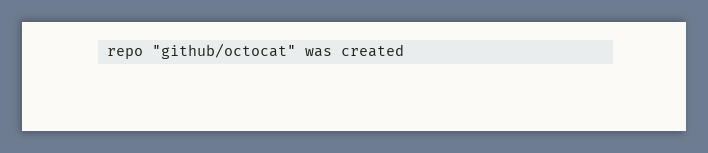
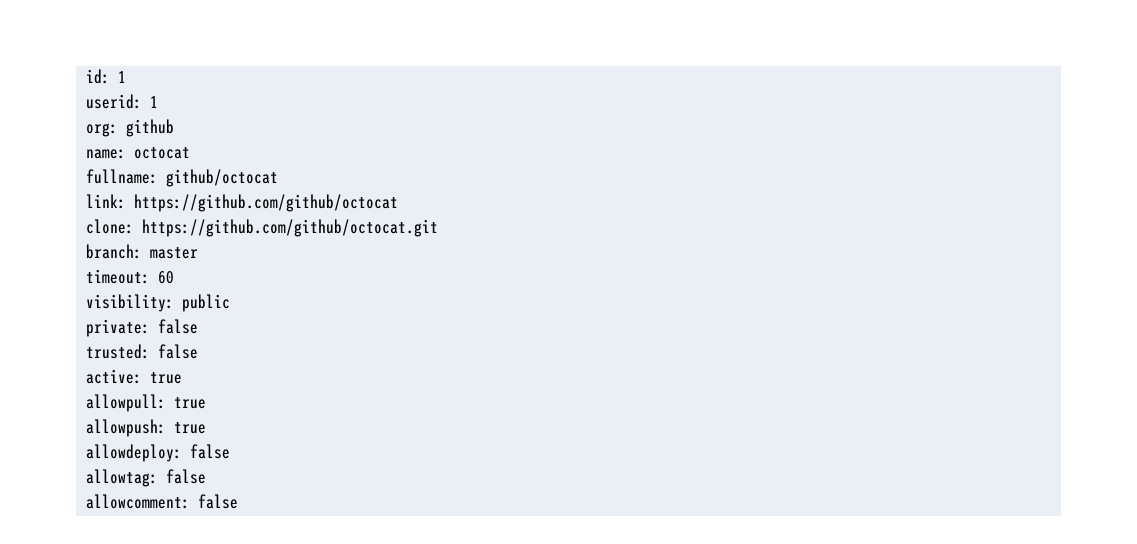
[106,43,404,59] repo "github/octocat" was created -> [85,69,126,84] [85,94,158,109] [85,119,174,137] [85,147,190,159] [85,169,278,187] [85,194,398,212] [85,219,438,237] [85,244,198,259] [85,269,174,284] [85,294,230,312] [85,319,198,337] [85,344,198,359] [85,369,182,384] [85,394,206,412] [85,419,206,437] [85,444,230,462] [85,469,206,487] [85,494,238,509] id: 1 // userid: 1 // org: github // name: octocat // fullname: github/octocat // link: https://github.com/github/octocat // clone: https://github.com/github/octocat.git // branch: master // timeout: 60 // visibility: public // private: false // trusted: false // active: true // allowpull: true // allowpush: true // allowdeploy: false // allowtag: false // allowcomment: false

